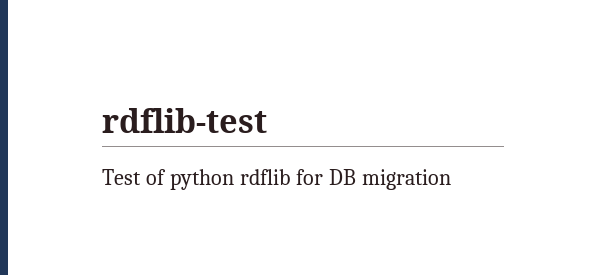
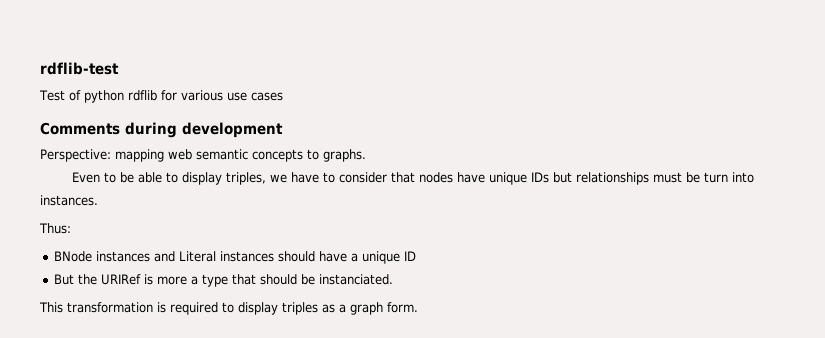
[328,169,451,190] DB migration -> [180,90,283,101] [40,122,283,138] [40,149,366,162] [72,172,755,185] [40,195,98,206] [39,223,71,234] [54,251,417,264] [54,274,394,287] [39,302,418,315] various use cases // Comments during development // Perspective: mapping web semantic concepts to graphs. // Even to be able to display triples, we have to consider that nodes have unique IDs but relationships must be turn into instances. // Thus: // BNode instances and Literal instances should have a unique ID // But the URIRef is more a type that should be instanciated. // This transformation is required to display triples as a graph form.

